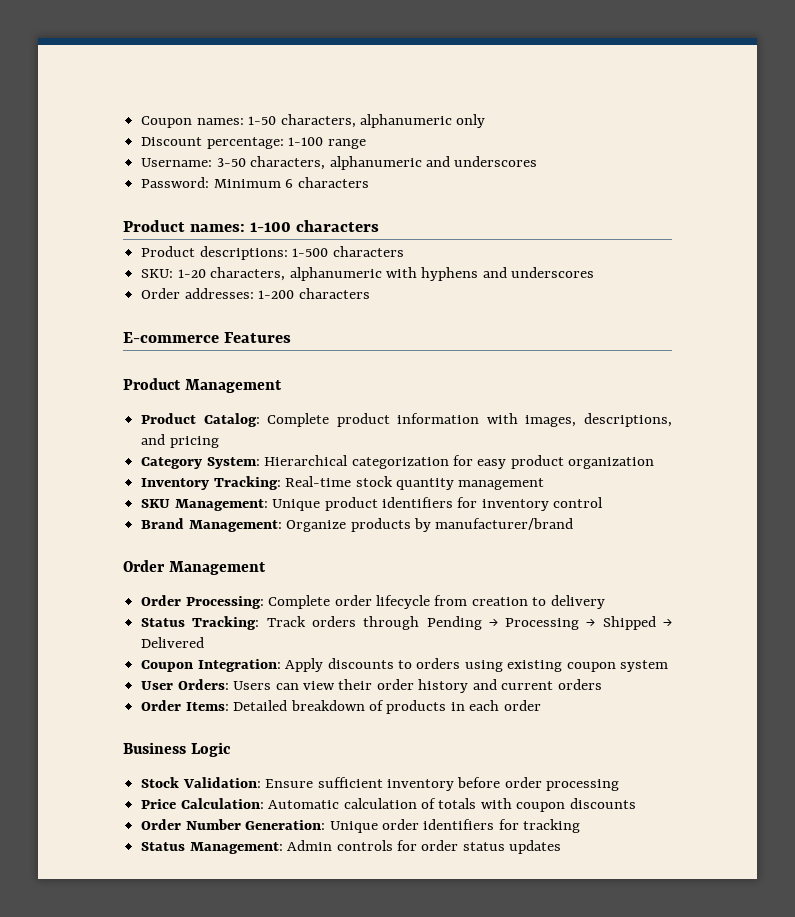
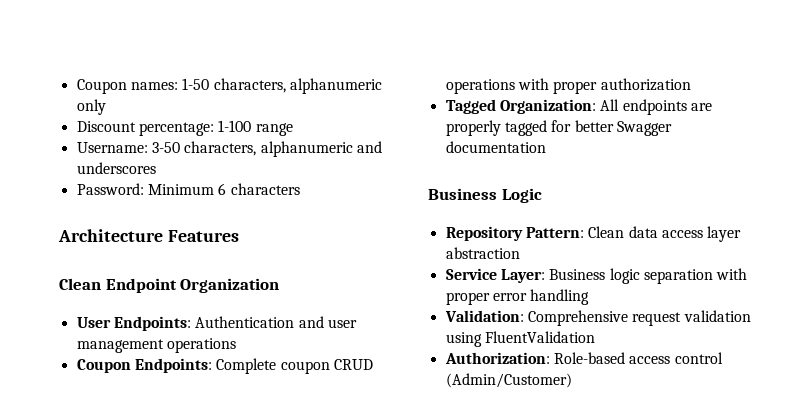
[123,220,380,232] [141,246,404,260] [141,267,595,281] [141,288,370,299] [123,332,292,343] [123,378,282,393] [141,413,672,427] [141,434,219,448] [141,455,655,469] [141,476,545,490] [141,497,604,511] [141,518,574,532] [123,560,266,575] [141,595,605,609] [141,616,673,630] [141,637,205,648] [141,658,669,672] [141,679,602,693] [141,700,541,714] [123,742,230,757] [141,777,620,791] [141,798,636,812] [141,819,581,833] [141,840,562,854] Product names: 1-100 characters // Product descriptions: 1-500 characters // SKU: 1-20 characters, alphanumeric with hyphens and underscores // Order addresses: 1-200 characters // E-commerce Features // Product Management // Product Catalog: Complete product information with images, descriptions, and pricing // Category System: Hierarchical categorization for easy product organization // Inventory Tracking: Real-time stock quantity management // SKU Management: Unique product identifiers for inventory control // Brand Management: Organize products by manufacturer/brand // Order Management // Order Processing: Complete order lifecycle from creation to delivery // Status Tracking: Track orders through Pending → Processing → Shipped → Delivered // Coupon Integration: Apply discounts to orders using existing coupon system // User Orders: Users can view their order history and current orders // Order Items: Detailed breakdown of products in each order // Business Logic // Stock Validation: Ensure sufficient inventory before order processing // Price Calculation: Automatic calculation of totals with coupon discounts // Order Number Generation: Unique order identifiers for tracking // Status Management: Admin controls for order status updates -> [58,229,239,242] [59,278,280,293] [76,316,357,331] [76,338,236,353] [76,358,373,374] [445,78,691,94] [445,99,712,115] [445,120,672,136] [445,141,546,153] [428,188,542,203] [445,226,742,242] [445,247,520,259] [445,268,748,284] [445,289,590,305] [444,310,751,326] [445,331,595,347] [444,352,723,364] [445,373,572,388] Architecture Features // Clean Endpoint Organization // User Endpoints: Authentication and user management operations // Coupon Endpoints: Complete coupon CRUD operations with proper authorization // Tagged Organization: All endpoints are properly tagged for better Swagger documentation // Business Logic // Repository Pattern: Clean data access layer abstraction // Service Layer: Business logic separation with proper error handling // Validation: Comprehensive request validation using FluentValidation // Authorization: Role-based access control (Admin/Customer)

